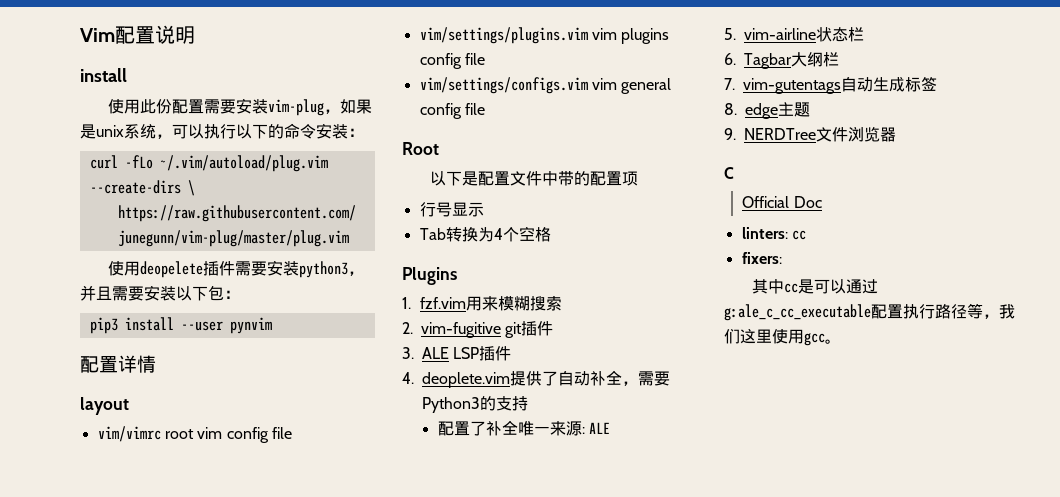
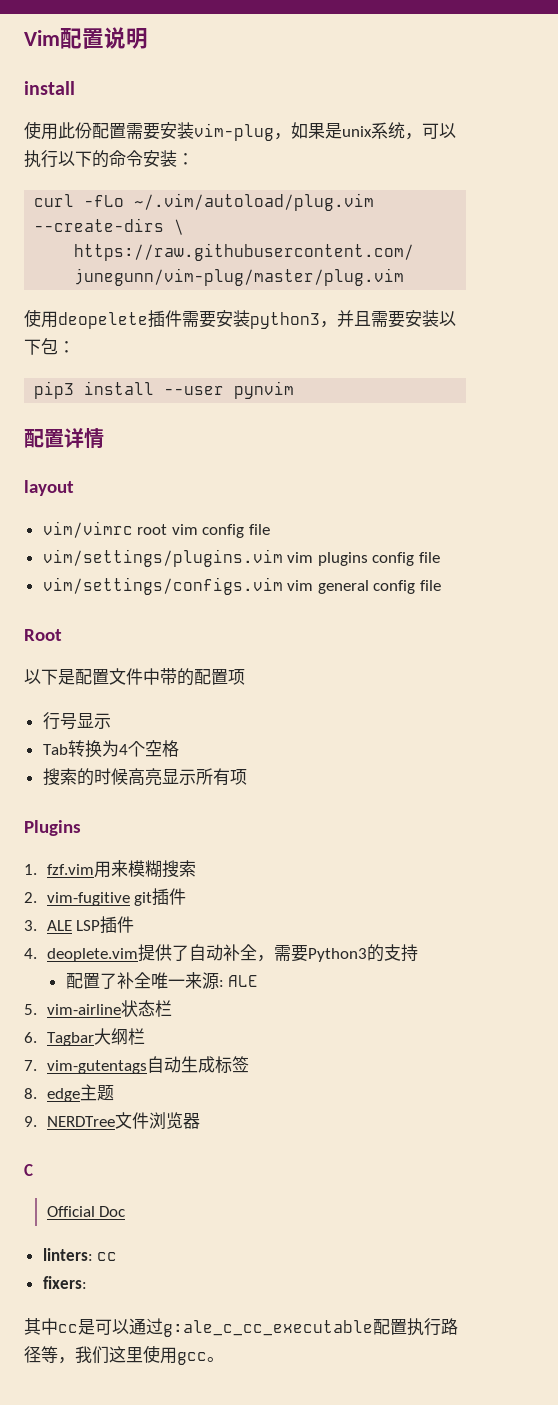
(551, 234) none -> [42,768,247,786] // 搜索的时候高亮显示所有项

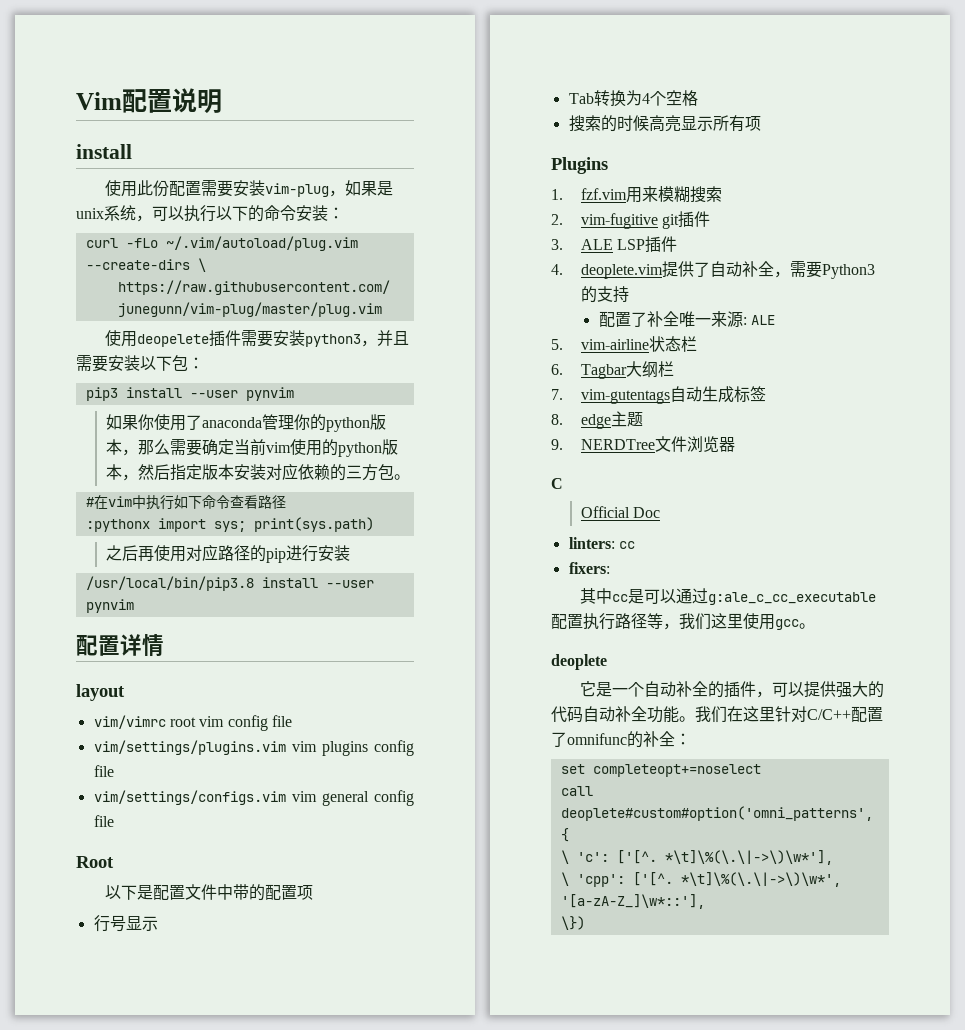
(295, 390) none -> [106,414,387,432] [106,439,399,457] [106,463,411,481] [85,495,286,510] [85,517,374,532] [106,544,351,563] [85,576,374,591] [85,599,134,613] // 如果你使用了anaconda管理你的python版本，那么需要确定当前vim使用的python版本，然后指定版本安装对应依赖的三方包。 // #在vim中执行如下命令查看路径 // :pythonx import sys; print(sys.path) // 之后再使用对应路径的pip进行安装 // /usr/local/bin/pip3.8 install --user pynvim
(224, 1359) none -> [551,654,607,670] [579,681,884,698] [551,706,883,723] [551,731,691,748] [560,764,761,777] [560,786,593,796] [560,806,873,821] [560,828,569,842] [560,850,833,865] [560,872,841,887] [560,894,705,909] [560,916,585,930] // deoplete // 它是一个自动补全的插件，可以提供强大的代码自动补全功能。我们在这里针对C/C++配置了omnifunc的补全： // set completeopt+=noselect // call deoplete#custom#option('omni_patterns', { // \ 'c': ['[^. *\t]\%(\.\|->\)\w*'], // \ 'cpp': ['[^. *\t]\%(\.\|->\)\w*', '[a-zA-Z_]\w*::'], // \})

